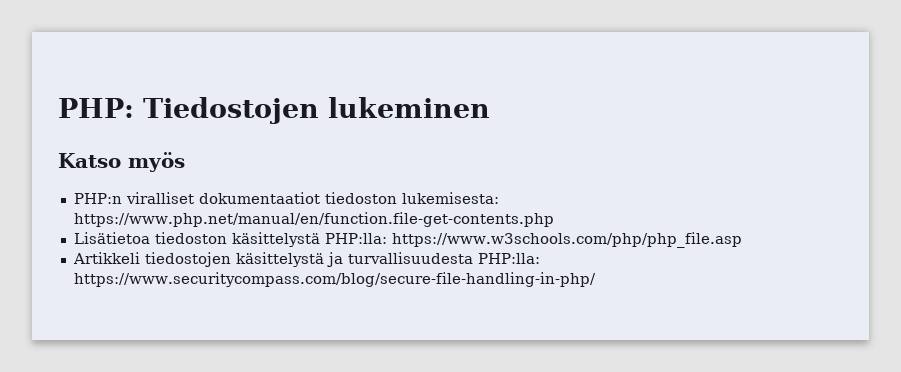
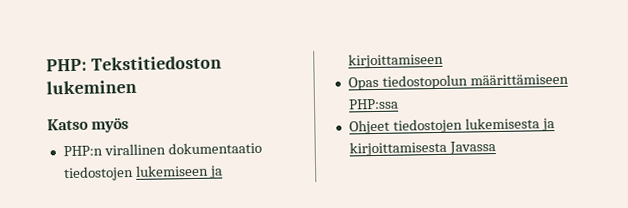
[142,97,319,124] Tiedostojen -> [90,55,222,71] Tekstitiedoston
[125,192,499,204] [73,212,554,227] [73,232,742,248] [72,252,540,267] [73,272,596,287] viralliset dokumentaatiot tiedoston lukemisesta: https://www.php.net/manual/en/function.file-get-contents.php // Lisätietoa tiedoston käsittelystä PHP:lla: https://www.w3schools.com/php/php_file.asp // Artikkeli tiedostojen käsittelystä ja turvallisuudesta PHP:lla: https://www.securitycompass.com/blog/secure-file-handling-in-php/ -> [103,141,262,156] [63,164,223,182] [347,52,444,69] [347,73,569,91] [347,98,399,110] [348,117,555,135] [348,140,496,157] virallinen dokumentaatio tiedostojen lukemiseen ja kirjoittamiseen // Opas tiedostopolun määrittämiseen PHP:ssa // Ohjeet tiedostojen lukemisesta ja kirjoittamisesta Javassa

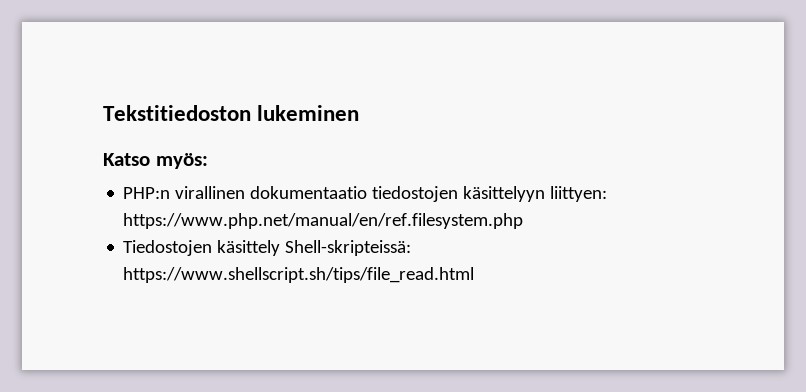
[46,58,87,72] PHP: -> (103, 113) none
[91,118,130,133] myös -> [155,153,208,169] myös:
[134,164,223,179] [347,52,444,69] [347,73,569,91] [347,98,399,110] [348,117,555,135] [348,140,496,157] lukemiseen ja kirjoittamiseen // Opas tiedostopolun määrittämiseen PHP:ssa // Ohjeet tiedostojen lukemisesta ja kirjoittamisesta Javassa -> [463,186,608,202] [123,213,524,229] [123,240,412,256] [123,267,475,283] käsittelyyn liittyen: https://www.php.net/manual/en/ref.filesystem.php // Tiedostojen käsittely Shell-skripteissä: https://www.shellscript.sh/tips/file_read.html

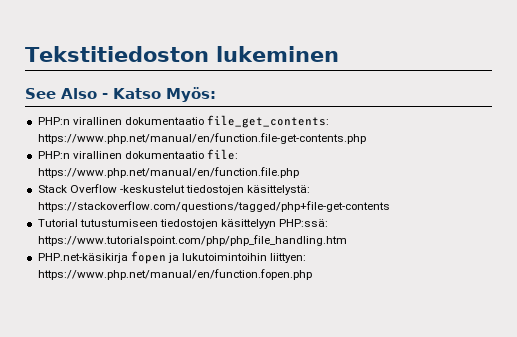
[103,153,208,169] [123,186,608,202] [123,213,524,229] [123,240,412,256] [123,267,475,283] Katso myös: // PHP:n virallinen dokumentaatio tiedostojen käsittelyyn liittyen: https://www.php.net/manual/en/ref.filesystem.php // Tiedostojen käsittely Shell-skripteissä: https://www.shellscript.sh/tips/file_read.html -> [25,87,216,102] [37,115,329,128] [37,133,366,144] [37,149,238,160] [37,167,299,178] [37,184,311,195] [37,201,390,212] [37,219,329,229] [37,235,347,246] [37,251,307,264] [37,269,312,280] See Also - Katso Myös: // PHP:n virallinen dokumentaatio file_get_contents: https://www.php.net/manual/en/function.file-get-contents.php // PHP:n virallinen dokumentaatio file: https://www.php.net/manual/en/function.file.php // Stack Overflow -keskustelut tiedostojen käsittelystä: https://stackoverflow.com/questions/tagged/php+file-get-contents // Tutorial tutustumiseen tiedostojen käsittelyyn PHP:ssä: https://www.tutorialspoint.com/php/php_file_handling.htm // PHP.net-käsikirja fopen ja lukutoimintoihin liittyen: https://www.php.net/manual/en/function.fopen.php

